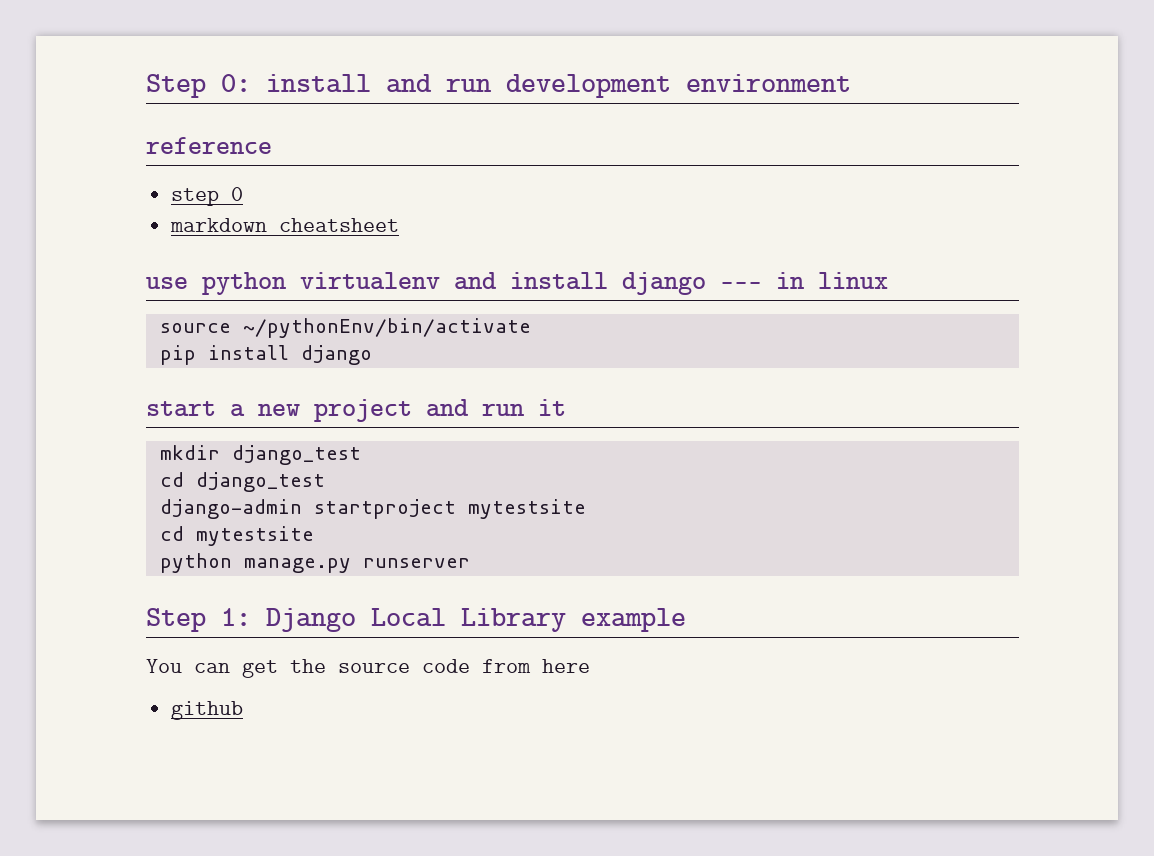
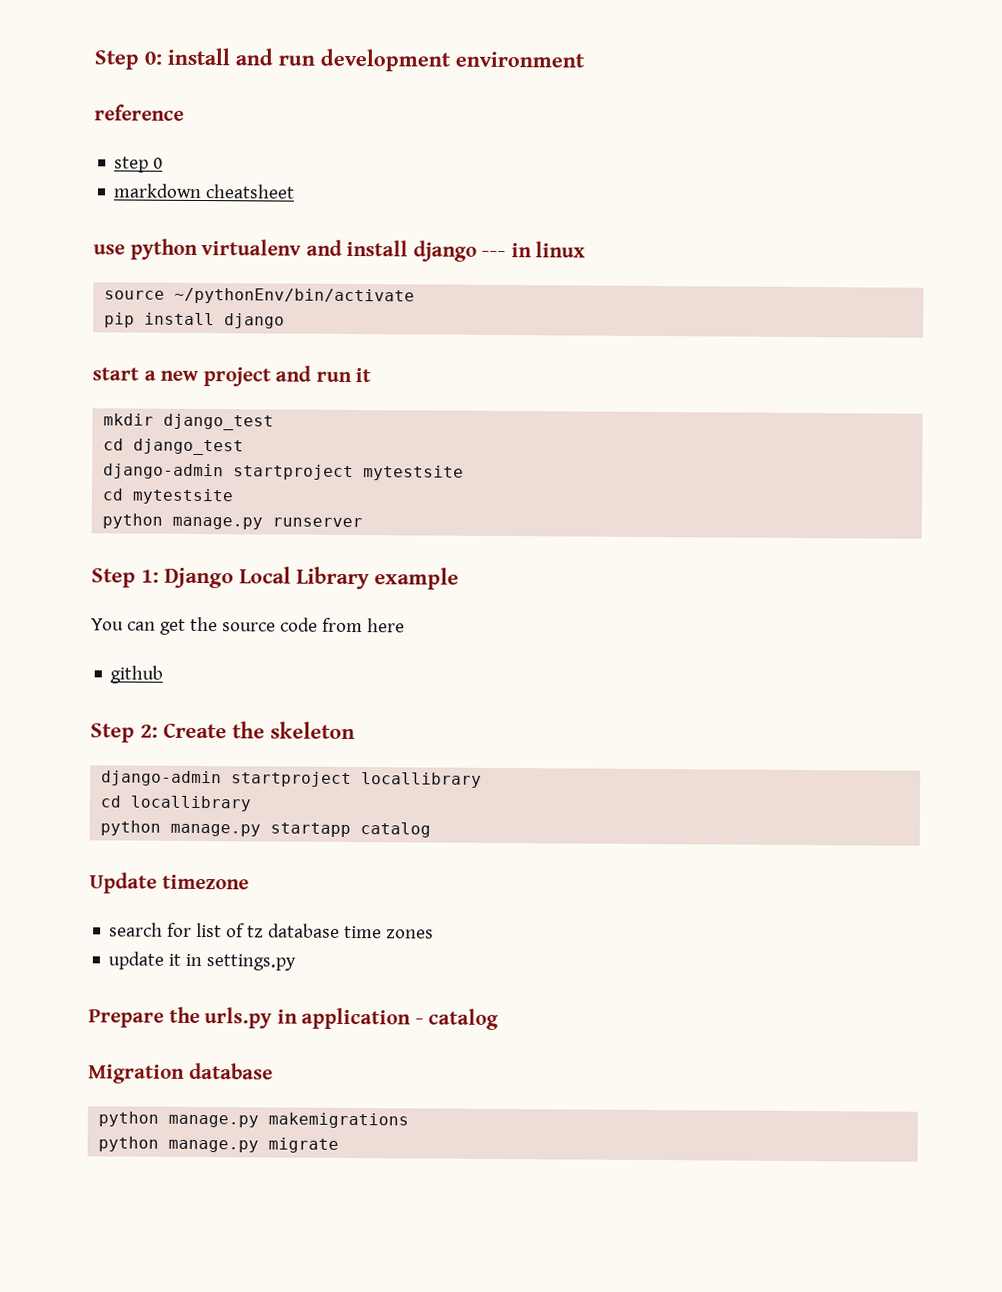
(244, 710) none -> [90,721,355,743] [101,770,483,788] [100,795,252,812] [100,820,432,838] [89,872,249,894] [109,922,435,939] [108,951,297,971] [88,1006,500,1030] [88,1062,273,1084] [98,1111,410,1129] [98,1136,340,1153] // Step 2: Create the skeleton // django-admin startproject locallibrary // cd locallibrary // python manage.py startapp catalog // Update timezone // search for list of tz database time zones // update it in settings.py // Prepare the urls.py in application - catalog // Migration database // python manage.py makemigrations // python manage.py migrate

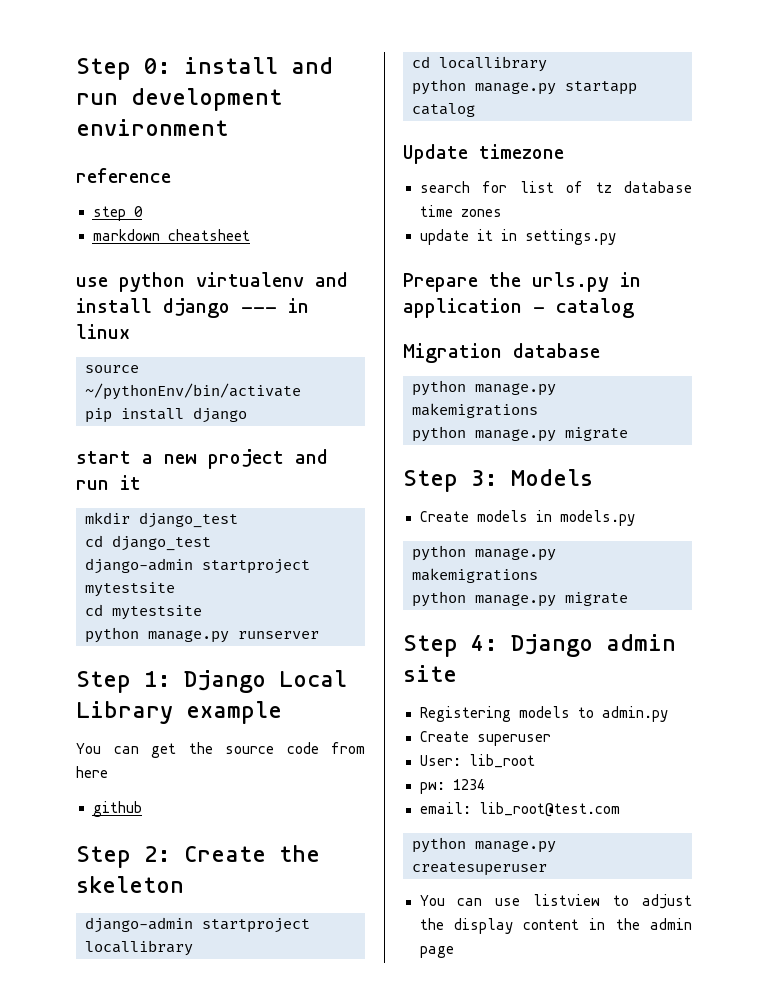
(340, 1145) none -> [403,469,593,492] [419,510,635,526] [412,545,556,561] [412,568,538,583] [412,591,628,607] [403,634,676,657] [403,665,457,682] [419,706,668,722] [419,731,551,746] [419,754,535,768] [419,779,485,794] [419,802,620,817] [412,837,556,853] [412,862,547,876] [419,894,692,909] [419,918,692,934] [419,946,454,958] // Step 3: Models // Create models in models.py // python manage.py makemigrations // python manage.py migrate // Step 4: Django admin site // Registering models to admin.py // Create superuser // User: lib_root // pw: 1234 // email: lib_root@test.com // python manage.py createsuperuser // You can use listview to adjust the display content in the admin page

